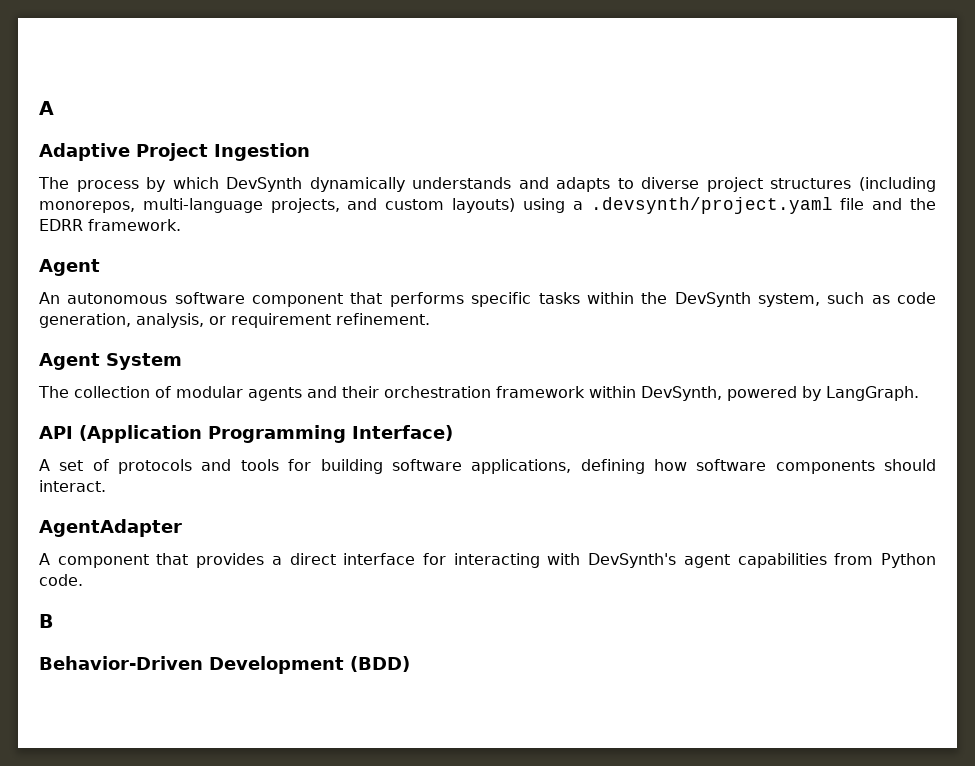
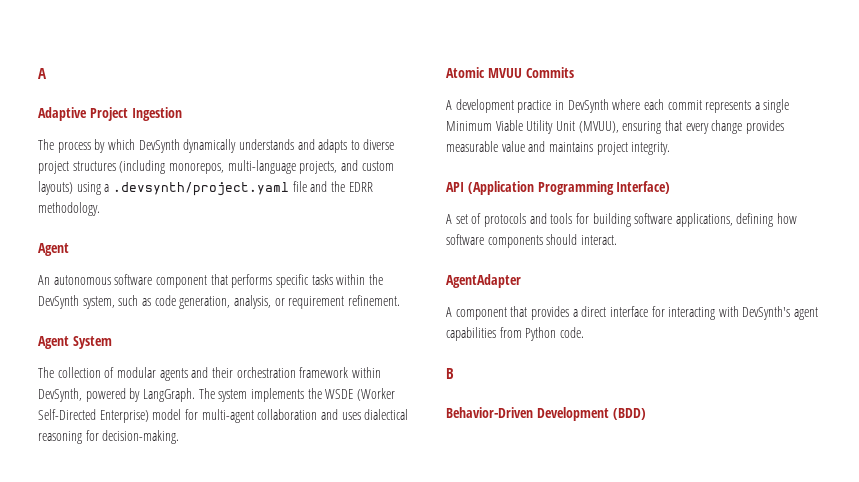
[88,219,181,231] framework. -> [38,202,100,216] methodology.
(919, 393) none -> [198,388,395,402] [38,409,409,423] [38,430,180,444] [446,67,574,78] [446,99,790,113] [446,120,784,134] [446,141,671,155] The system implements the WSDE (Worker Self-Directed Enterprise) model for multi-agent collaboration and uses dialectical reasoning for decision-making. // Atomic MVUU Commits // A development practice in DevSynth where each commit represents a single Minimum Viable Utility Unit (MVUU), ensuring that every change provides measurable value and maintains project integrity.

